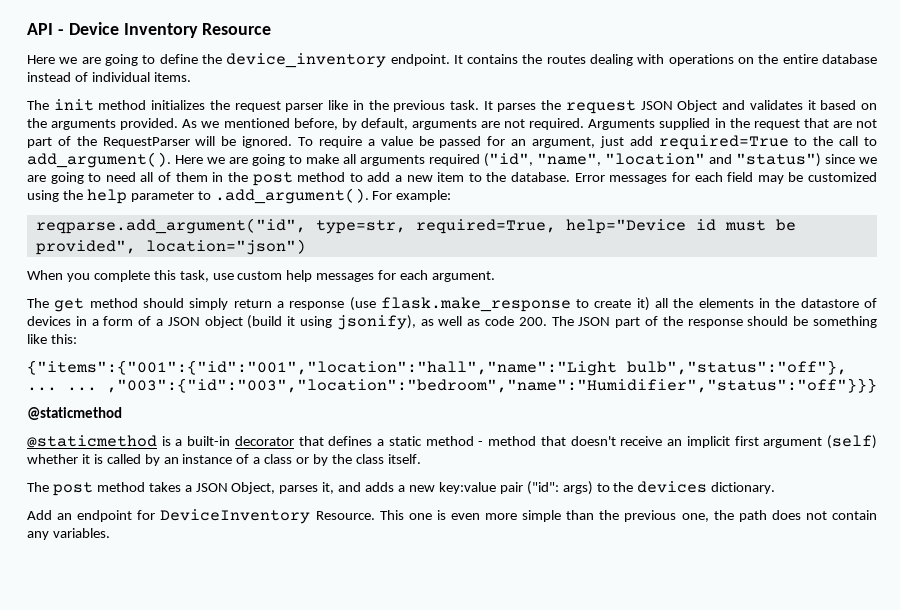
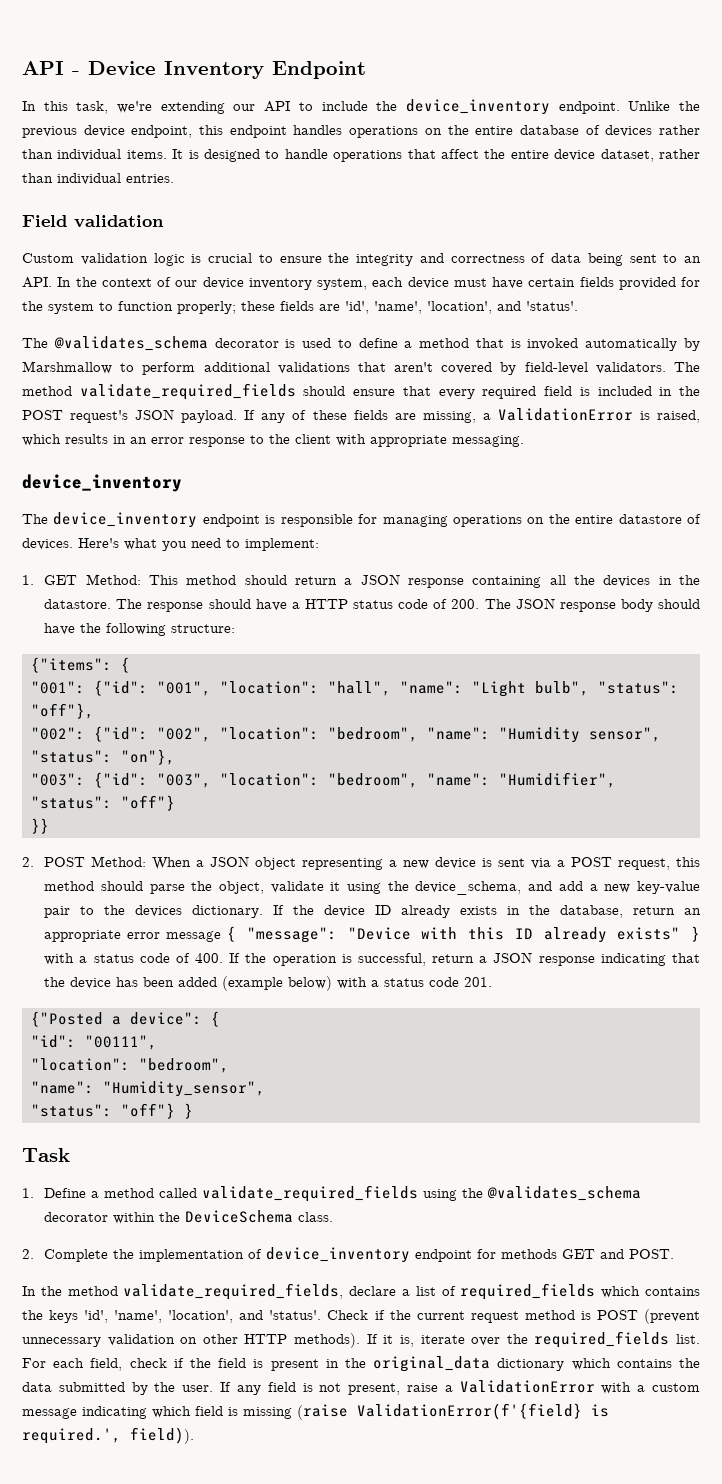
[202,23,272,35] [27,53,665,68] Resource // Here we are going to define the device_inventory endpoint. It contains the routes dealing with -> [272,61,366,79] [22,99,701,115] [22,125,343,138] Endpoint // In this task, we're extending our API to include the device_inventory endpoint. Unlike the previous device endpoint, this endpoint handles
[27,72,191,82] [27,99,878,114] [27,118,878,130] [27,135,878,150] [27,152,877,168] [27,172,878,186] [27,188,452,204] [35,218,796,234] [35,239,306,255] [27,270,496,282] [27,297,877,312] [27,315,877,330] [27,334,77,344] [27,360,847,376] [27,378,877,393] [27,407,122,420] [27,435,877,449] [27,454,421,466] [27,481,776,496] [27,509,878,524] [27,528,110,540] instead of individual items. // The init method initializes the request parser like in the previous task. It parses the request JSON Object and validates it based on the arguments provided. As we mentioned before, by default, arguments are not required. Arguments supplied in the request that are not part of the RequestParser will be ignored. To require a value be passed for an argument, just add required=True to the call to add_argument(). Here we are going to make all arguments required ("id", "name", "location" and "status") since we are going to need all of them in the post method to add a new item to the database. Error messages for each field may be customized using the help parameter to .add_argument(). For example: // reqparse.add_argument("id", type=str, required=True, help="Device id must be provided", location="json") // When you complete this task, use custom help messages for each argument. // The get method should simply return a response (use flask.make_response to create it) all the elements in the datastore of devices in a form of a JSON object (build it using jsonify), as well as code 200. The JSON part of the response should be something like this: // {"items":{"001":{"id":"001","location":"hall","name":"Light bulb","status":"off"}, ... ... ,"003":{"id":"003","location":"bedroom","name":"Humidifier","status":"off"}}} // @staticmethod // @staticmethod is a built-in decorator that defines a static method - method that doesn't receive an implicit first argument (self) whether it is called by an instance of a class or by the class itself. // The post method takes a JSON Object, parses it, and adds a new key:value pair ("id": args) to the devices dictionary. // Add an endpoint for DeviceInventory Resource. This one is even more simple than the previous one, the path does not contain any variables. -> [585,125,700,137] [22,149,700,162] [22,173,174,185] [22,215,164,228] [22,253,701,266] [22,277,700,290] [22,301,578,314] [22,336,700,351] [22,361,700,375] [22,383,701,400] [22,408,700,423] [22,434,524,447] [22,474,182,492] [22,512,701,528] [22,538,319,551] [22,574,701,588] [44,598,701,612] [44,623,236,636] [31,657,130,673] [31,680,679,697] [31,703,94,719] [31,726,661,743] [31,749,175,765] [31,772,616,788] [31,795,175,811] [31,818,49,834] [22,856,700,870] [44,881,700,895] [44,905,701,918] [44,926,701,943] [44,952,700,966] [44,976,493,991] [31,1011,220,1027] [31,1035,157,1050] [31,1058,229,1073] [31,1081,265,1097] [31,1103,193,1119] [22,1148,70,1162] [22,1185,642,1202] [44,1210,334,1224] [22,1247,675,1263] [22,1283,700,1300] [22,1309,701,1324] [22,1331,701,1348] [22,1356,700,1372] [22,1380,700,1395] [22,1403,609,1420] [22,1427,194,1444] of devices rather than individual items. It is designed to handle operations that affect the entire device dataset, rather than individual entries. // Field validation // Custom validation logic is crucial to ensure the integrity and correctness of data being sent to an API. In the context of our device inventory system, each device must have certain fields provided for the system to function properly; these fields are 'id', 'name', 'location', and 'status'. // The @validates_schema decorator is used to define a method that is invoked automatically by Marshmallow to perform additional validations that aren't covered by field-level validators. The method validate_required_fields should ensure that every required field is included in the POST request's JSON payload. If any of these fields are missing, a ValidationError is raised, which results in an error response to the client with appropriate messaging. // device_inventory // The device_inventory endpoint is responsible for managing operations on the entire datastore of devices. Here's what you need to implement: // 1. GET Method: This method should return a JSON response containing all the devices in the datastore. The response should have a HTTP status code of 200. The JSON response body should have the following structure: // {"items": { // "001": {"id": "001", "location": "hall", "name": "Light bulb", "status": "off"}, // "002": {"id": "002", "location": "bedroom", "name": "Humidity sensor", "status": "on"}, // "003": {"id": "003", "location": "bedroom", "name": "Humidifier", "status": "off"} // }} // 2. POST Method: When a JSON object representing a new device is sent via a POST request, this method should parse the object, validate it using the device_schema, and add a new key-value pair to the devices dictionary. If the device ID already exists in the database, return an appropriate error message { "message": "Device with this ID already exists" } with a status code of 400. If the operation is successful, return a JSON response indicating that the device has been added (example below) with a status code 201. // {"Posted a device": { // "id": "00111", // "location": "bedroom", // "name": "Humidity_sensor", // "status": "off"} } // Task // 1. Define a method called validate_required_fields using the @validates_schema decorator within the DeviceSchema class. // 2. Complete the implementation of device_inventory endpoint for methods GET and POST. // In the method validate_required_fields, declare a list of required_fields which contains the keys 'id', 'name', 'location', and 'status'. Check if the current request method is POST (prevent unnecessary validation on other HTTP methods). If it is, iterate over the required_fields list. For each field, check if the field is present in the original_data dictionary which contains the data submitted by the user. If any field is not present, raise a ValidationError with a custom message indicating which field is missing (raise ValidationError(f'{field} is required.', field)).

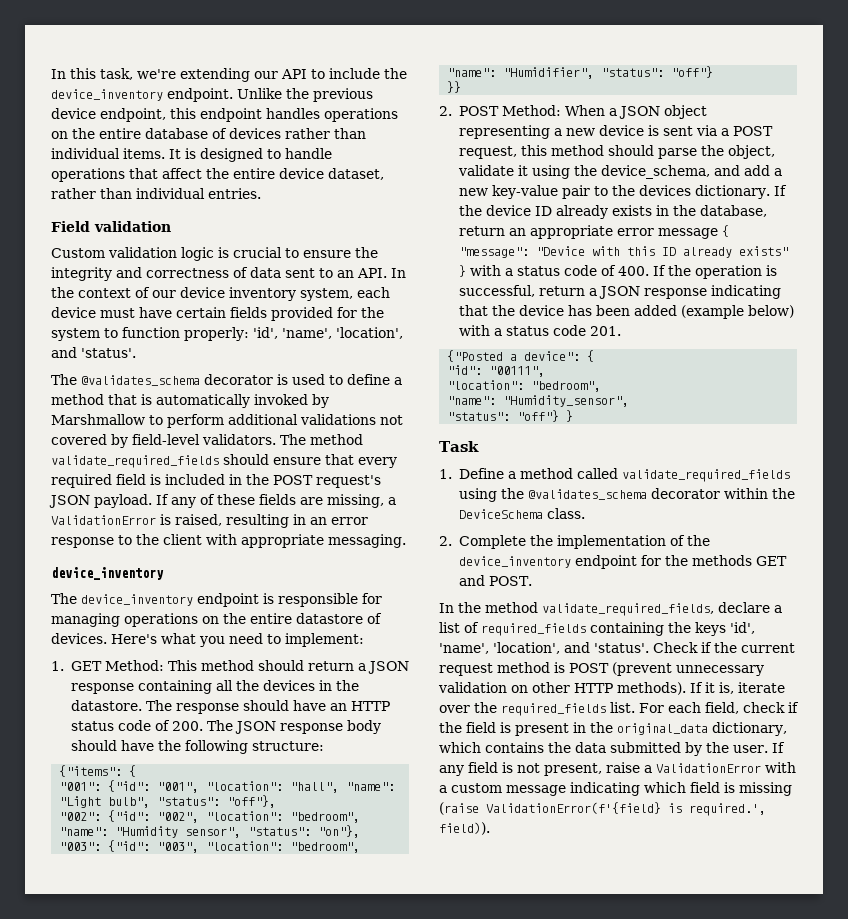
[22,61,366,79] API - Device Inventory Endpoint // -> (51, 74) none
[587,253,623,266] being -> (281, 272) none
[177,301,340,314] properly; these fields are -> [184,327,249,341] properly:
[527,338,678,351] invoked automatically -> [156,394,308,408] automatically invoked
[357,362,434,372] that aren't -> [380,415,403,425] not
[22,434,108,446] which results -> [226,514,289,528] resulting
[291,602,300,609] a -> [329,703,347,711] an
(263, 1254) none -> [686,535,710,546] the
(497, 1254) none -> [664,555,688,566] the
[601,1286,700,1298] which contains -> [590,622,664,636] containing
[497,1358,565,1371] dictionary -> [712,722,787,736] dictionary,

